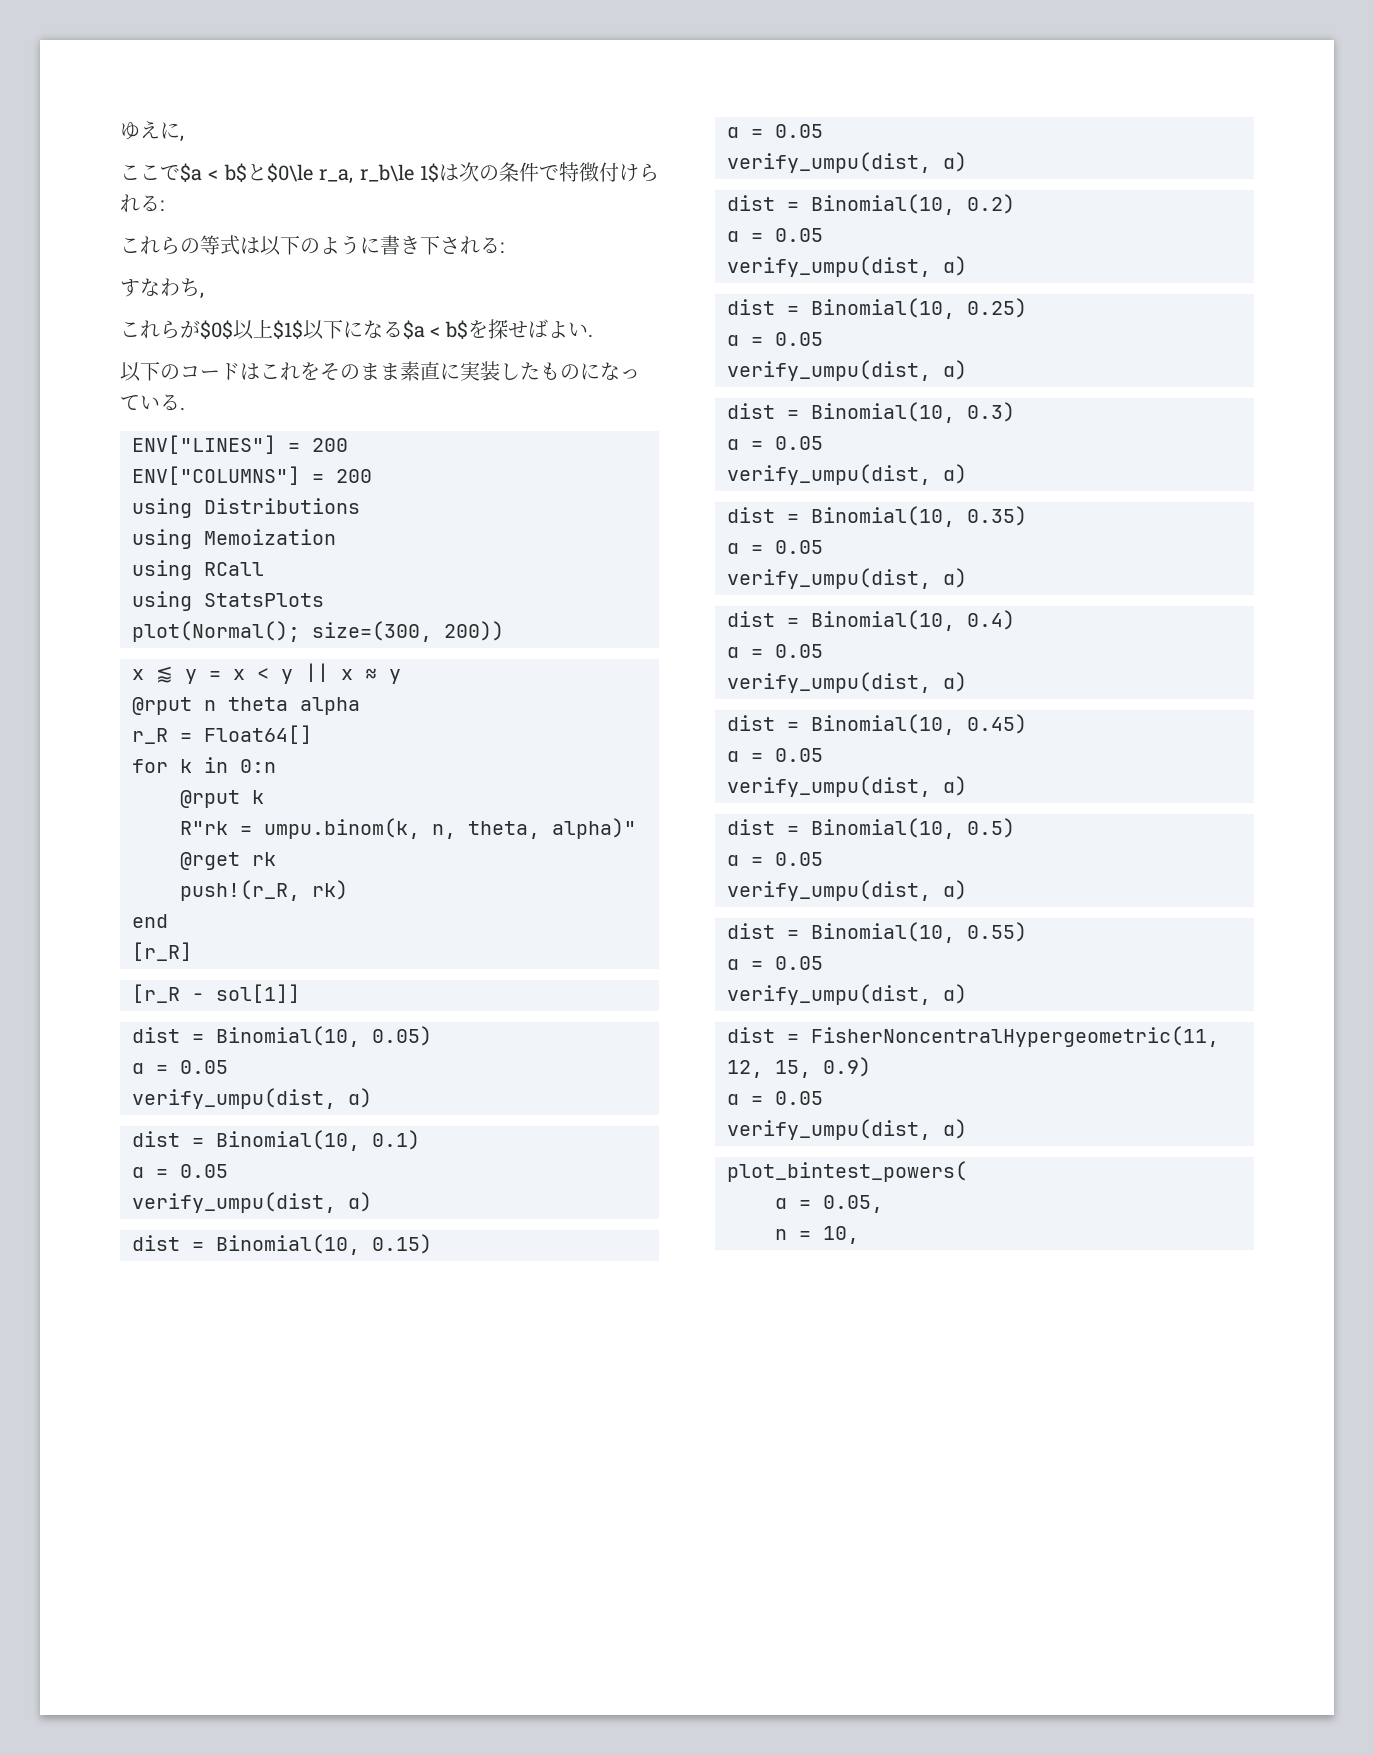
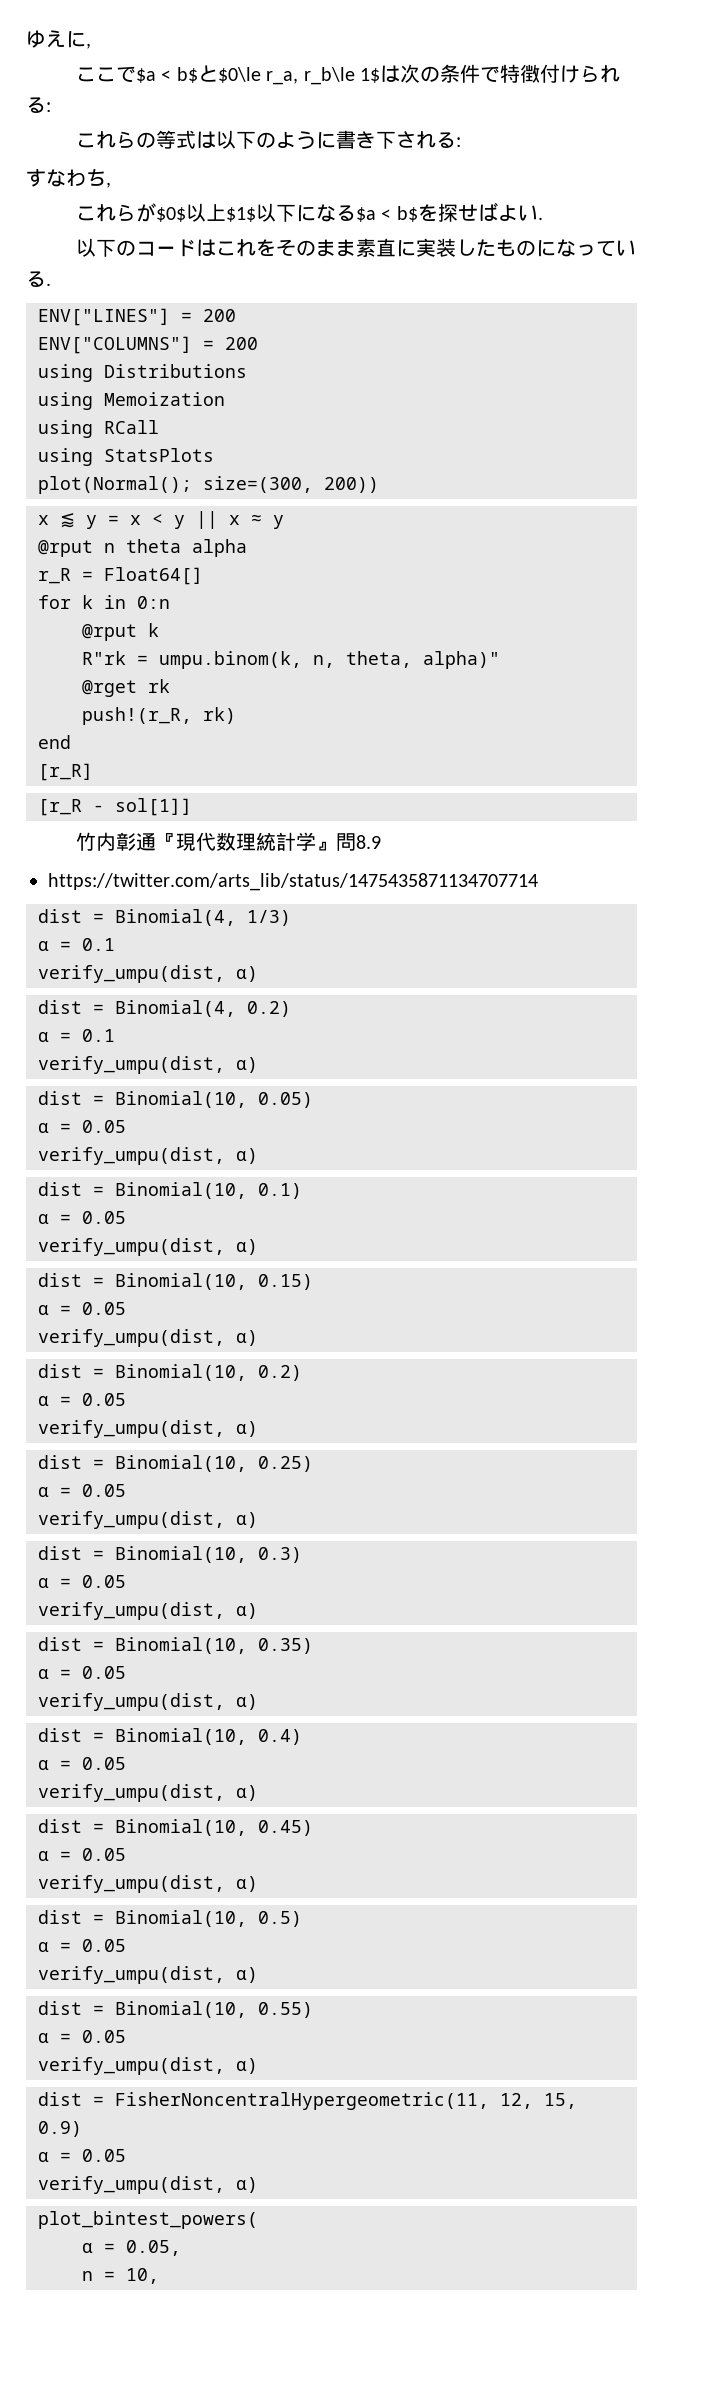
(300, 993) none -> [75,832,381,851] [48,873,538,891] [38,909,291,926] [38,938,115,951] [38,965,258,983] [38,1000,291,1017] [38,1029,115,1042] [38,1056,258,1074] // 竹内彰通『現代数理統計学』問8.9 // https://twitter.com/arts_lib/status/1475435871134707714 // dist = Binomial(4, 1/3) // α = 0.1 // verify_umpu(dist, α) // dist = Binomial(4, 0.2) // α = 0.1 // verify_umpu(dist, α)

